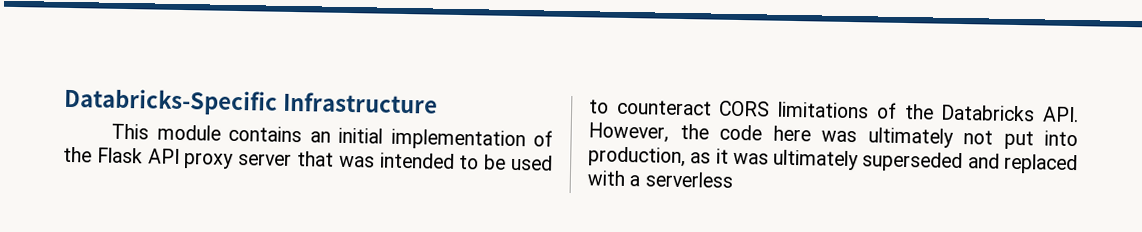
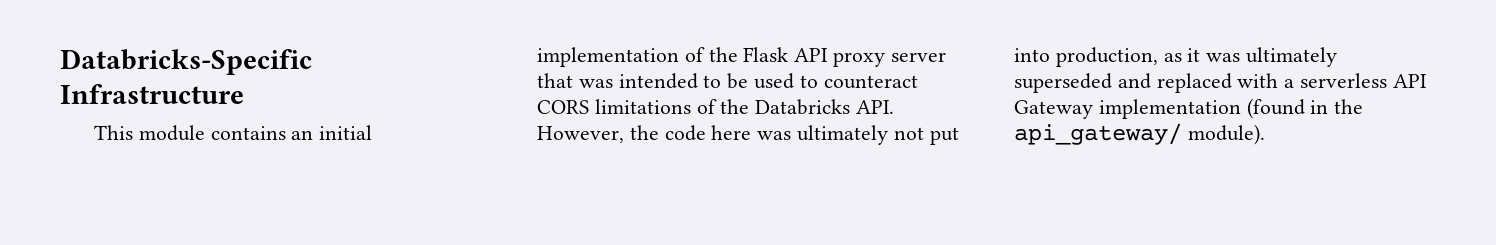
(734, 179) none -> [1392,74,1427,88] [1014,98,1364,119] [1014,123,1265,145] API Gateway implementation (found in the api_gateway/ module).

